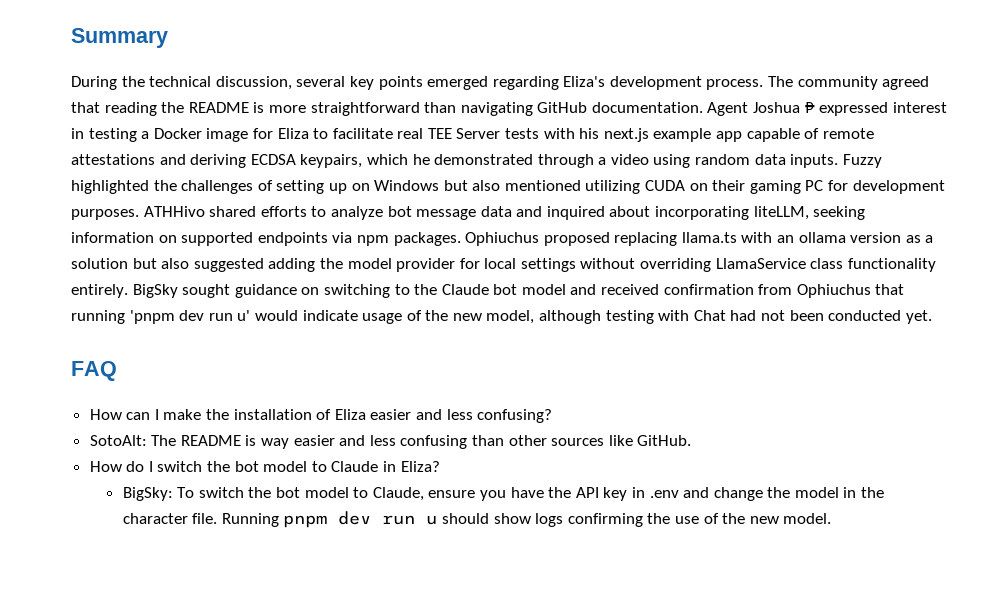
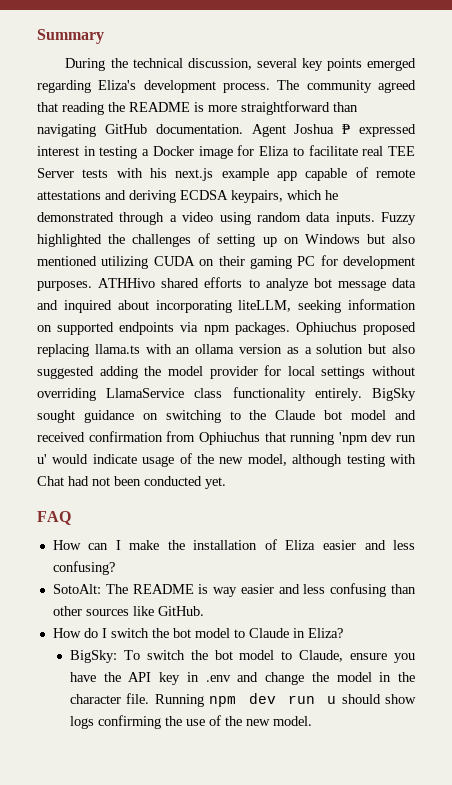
[129,310,175,324] 'pnpm -> [338,432,368,445] 'npm
[283,515,328,528] pnpm -> [209,696,237,707] npm

